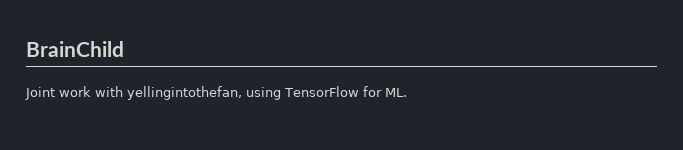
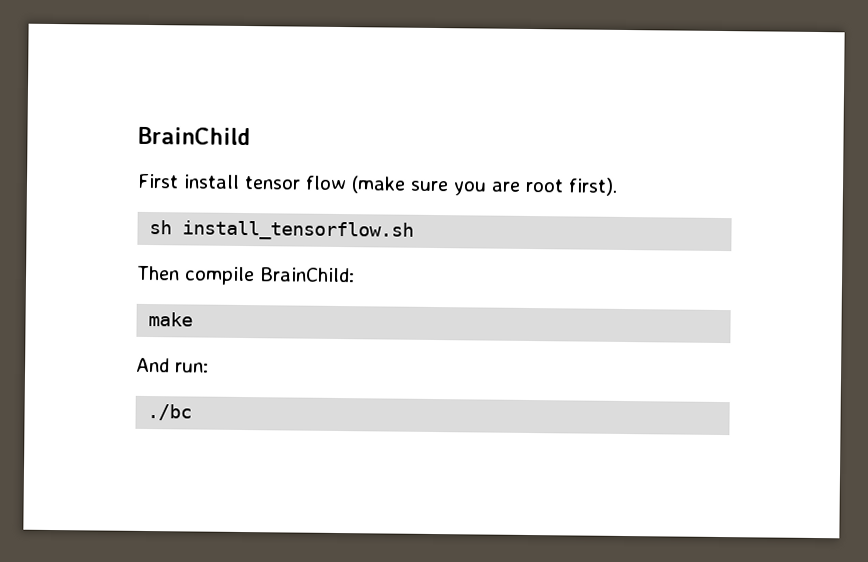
[25,86,407,100] Joint work with yellingintothefan, using TensorFlow for ML. -> [137,173,618,196] [149,220,415,241] [136,265,355,286] [148,312,194,327] [136,357,209,373] [147,404,193,421] First install tensor flow (make sure you are root first). // sh install_tensorflow.sh // Then compile BrainChild: // make // And run: // ./bc

